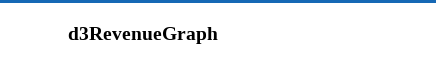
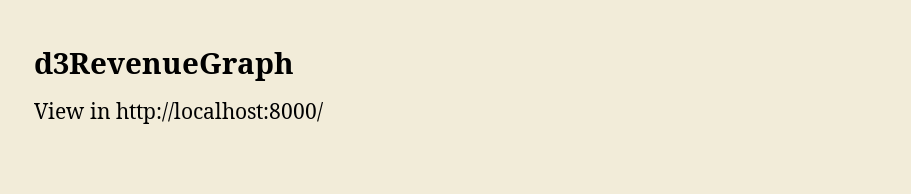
(218, 35) none -> [34,102,325,124] // View in http://localhost:8000/

